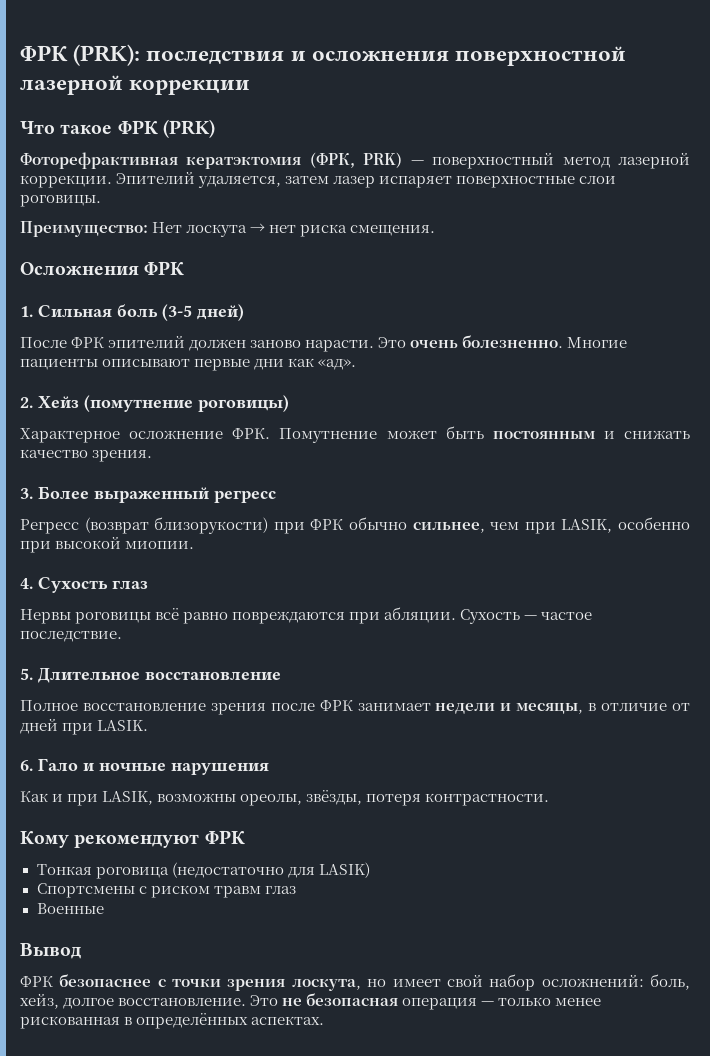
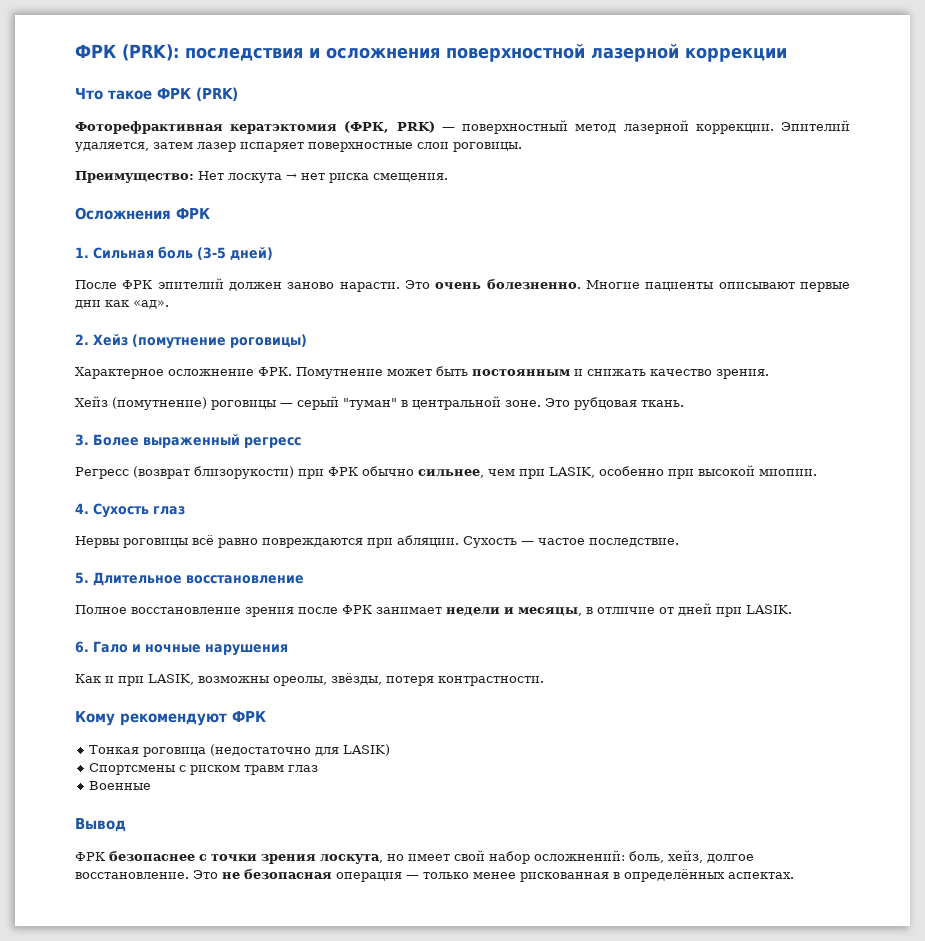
(153, 456) none -> [75,396,684,410] // Хейз (помутнение) роговицы — серый "туман" в центральной зоне. Это рубцовая ткань.

